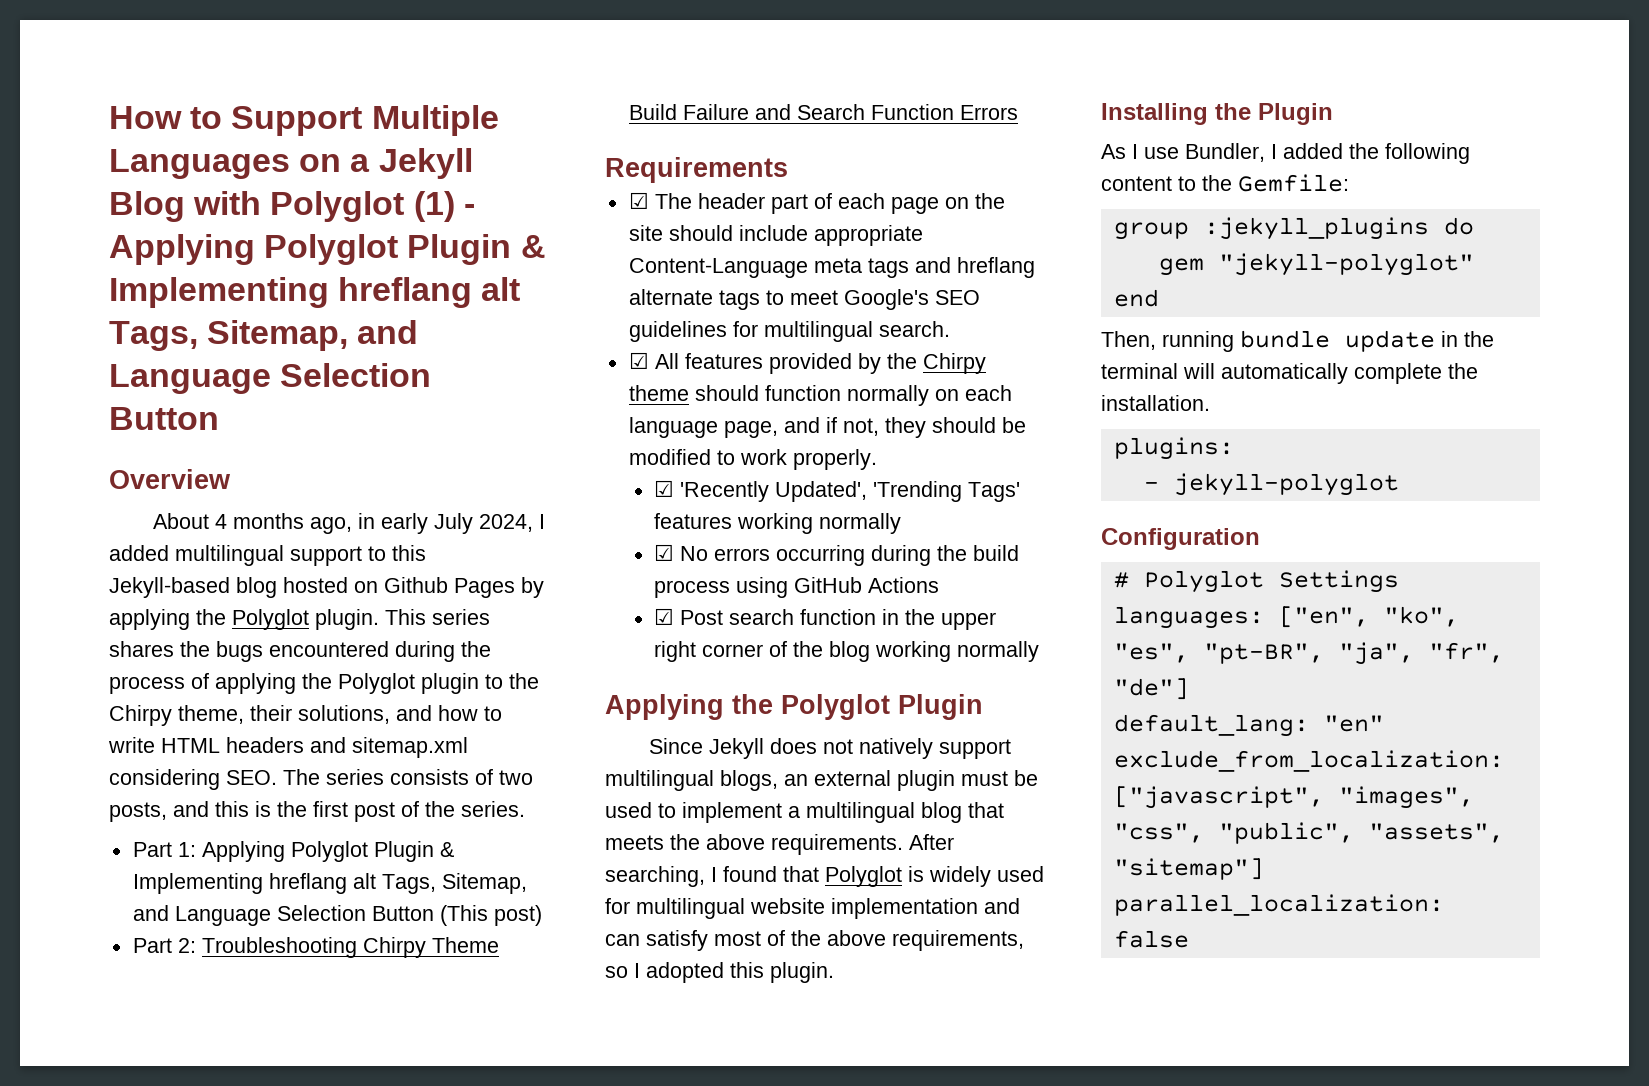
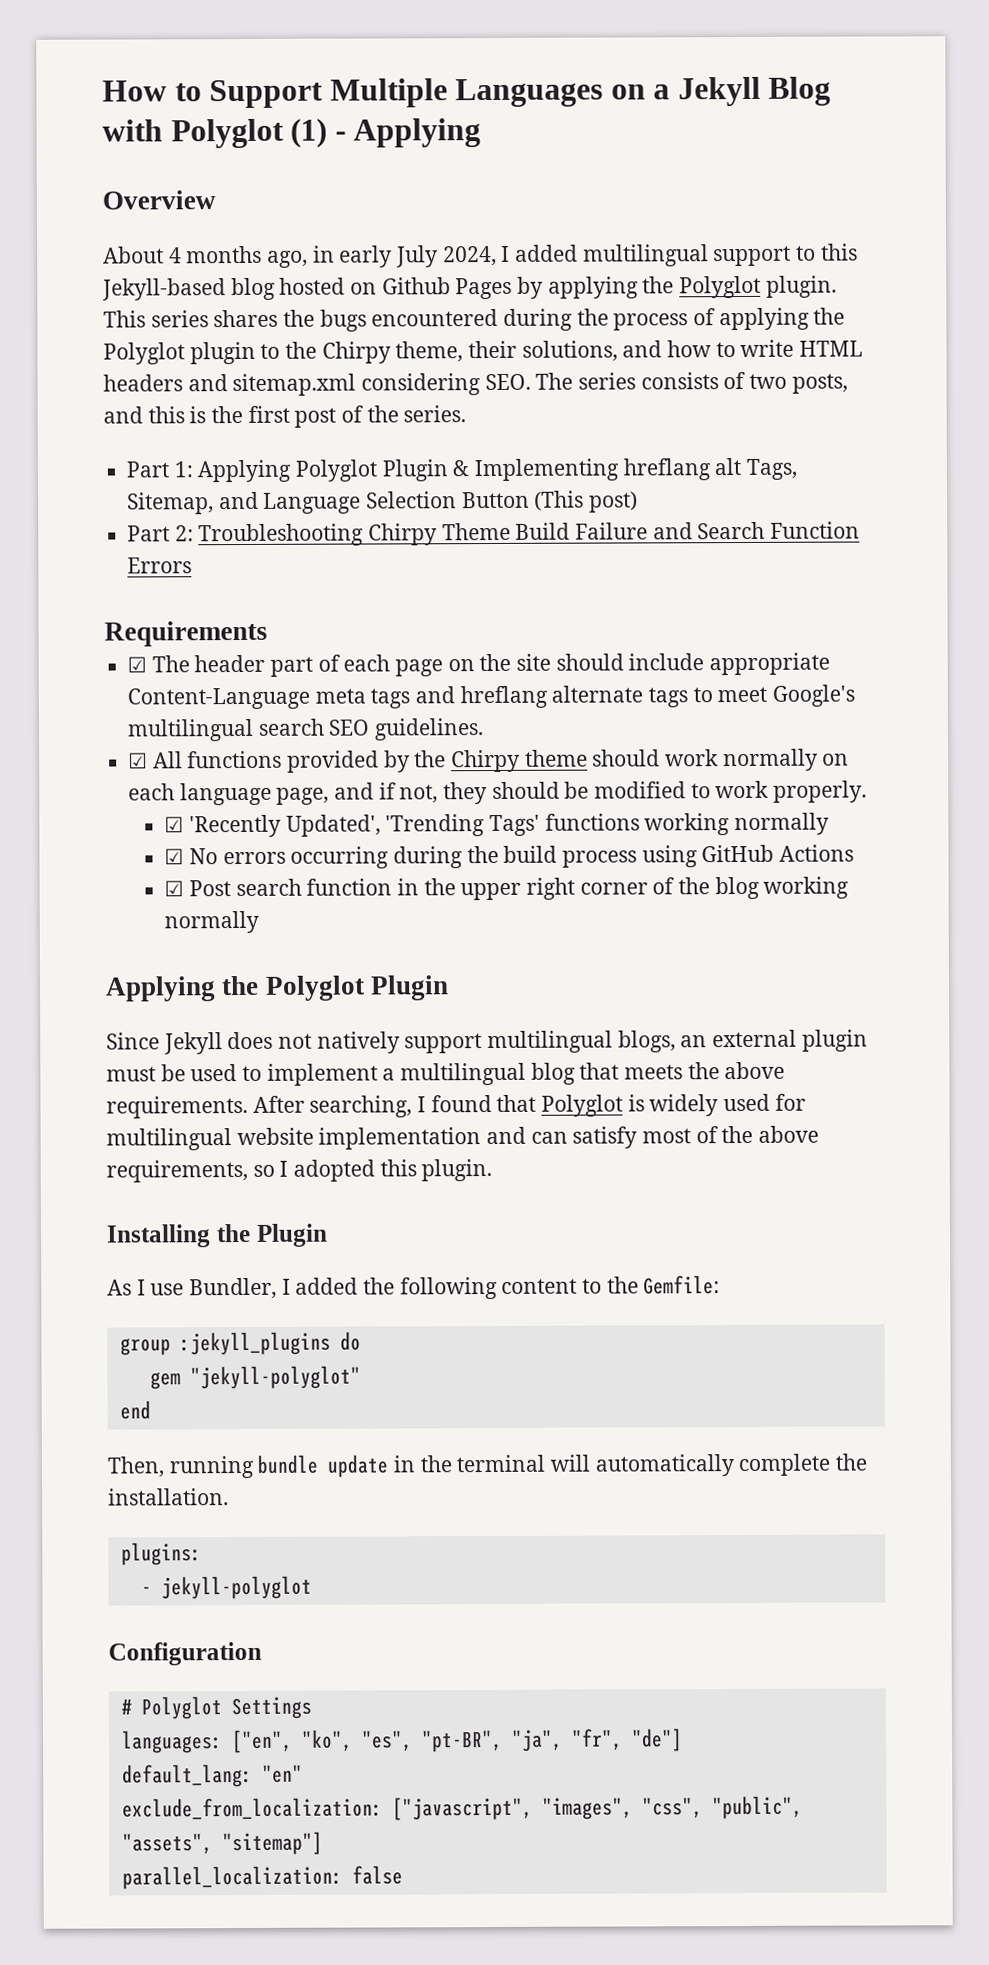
[264,234,546,265] [109,277,521,308] [109,320,419,351] [109,363,432,394] [109,407,219,430] Polyglot Plugin & Implementing hreflang alt Tags, Sitemap, and Language Selection Button -> (482, 133) none
[934,290,980,305] [628,321,950,342] SEO guidelines for multilingual search. -> [127,718,485,742] multilingual search SEO guidelines.
[684,353,763,369] features -> [187,750,283,769] functions
[764,385,841,401] function -> [665,749,720,767] work
[654,513,733,529] features -> [544,813,640,831] functions

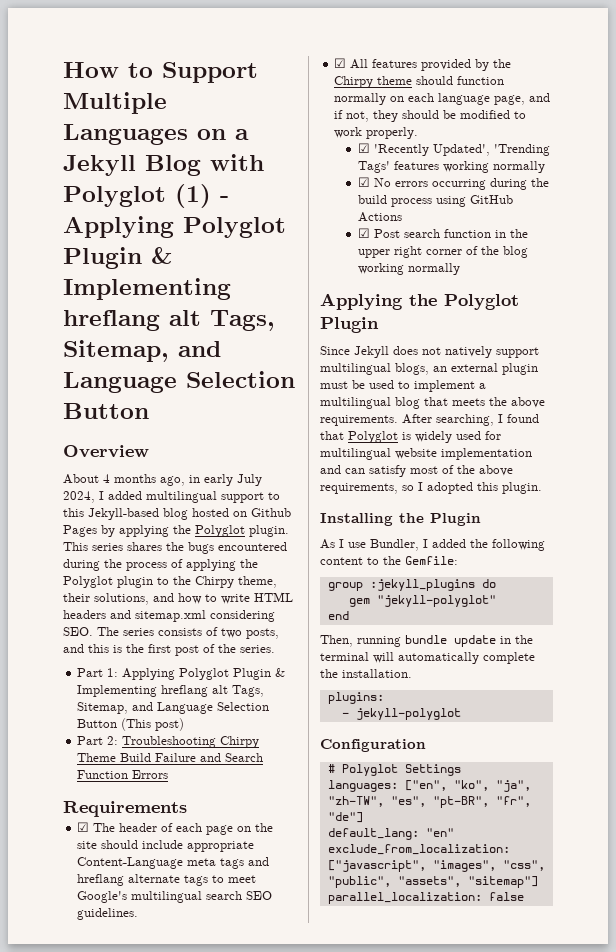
(482, 133) none -> [183,217,286,238] [63,247,172,269] [63,278,231,300] [63,310,275,331] [63,340,221,362] [63,371,295,393] [63,403,149,419] Polyglot Plugin & Implementing hreflang alt Tags, Sitemap, and Language Selection Button
[270,656,314,677] part -> (158, 827) none
[187,750,283,769] functions -> [372,59,418,68] features
[665,749,720,767] work -> [457,76,505,85] function
[544,813,640,831] functions -> [393,161,439,170] features
(353, 1740) none -> [495,780,531,792] [327,796,384,807] "ja", "zh-TW",
[511,1729,563,1752] "ja", -> (489, 802) none

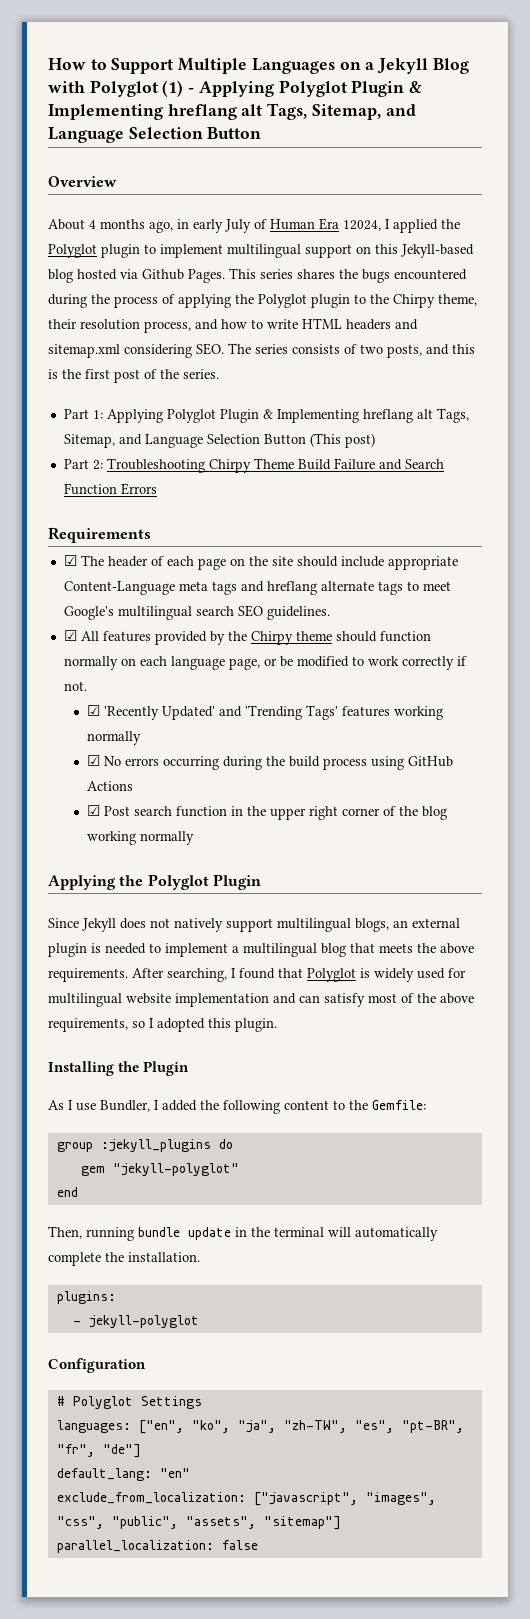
[63,491,142,503] 2024, I added -> [254,218,460,233] [48,244,223,258] of Human Era 12024, I applied the Polyglot plugin to implement
[268,492,280,500] to -> [356,246,371,254] on
[233,508,291,517] [63,525,289,537] on Github Pages by applying the Polyglot plugin. -> [120,269,225,283] via Github Pages.
[94,593,149,605] solutions, -> [80,319,191,333] resolution process,
[529,93,551,102] [334,110,440,122] and if not, they should -> [263,658,277,666] or
[366,127,419,139] properly. -> [401,656,467,670] [63,681,87,691] correctly if not.
[432,144,490,156] Updated', -> [162,706,243,720] Updated' and
[320,380,394,389] must be used -> [91,943,146,954] is needed

